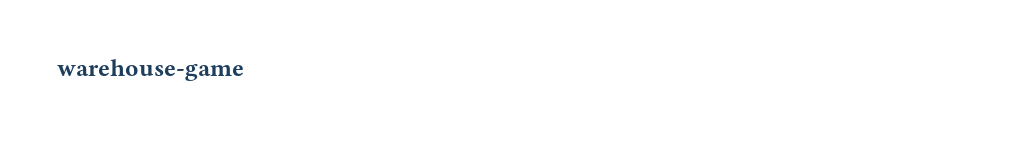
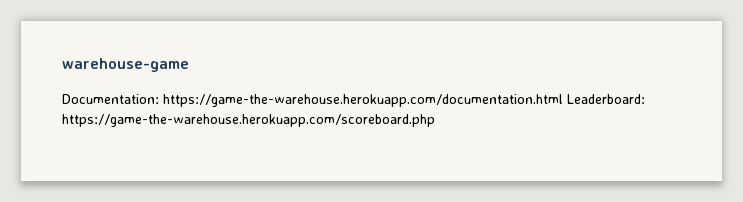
(244, 70) none -> [62,94,645,107] [62,114,435,127] // Documentation: https://game-the-warehouse.herokuapp.com/documentation.html Leaderboard: https://game-the-warehouse.herokuapp.com/scoreboard.php

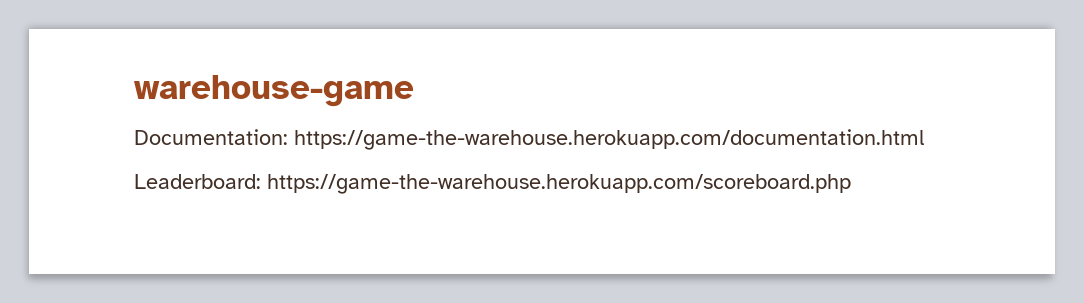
(563, 100) none -> (924, 139) //

